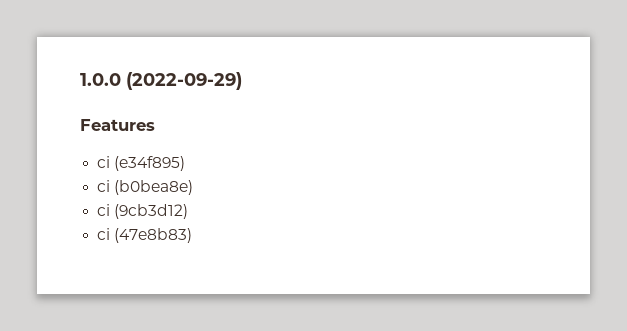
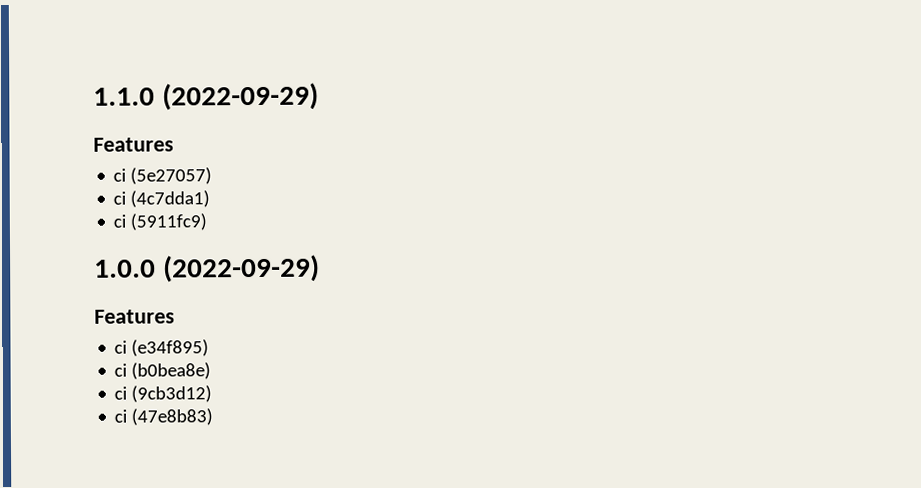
(80, 79) none -> [93,82,319,111] [93,137,174,152] [113,167,213,185] [113,190,211,208] [113,213,208,231] 1.1.0 (2022-09-29) // Features // ci (5e27057) // ci (4c7dda1) // ci (5911fc9) //

